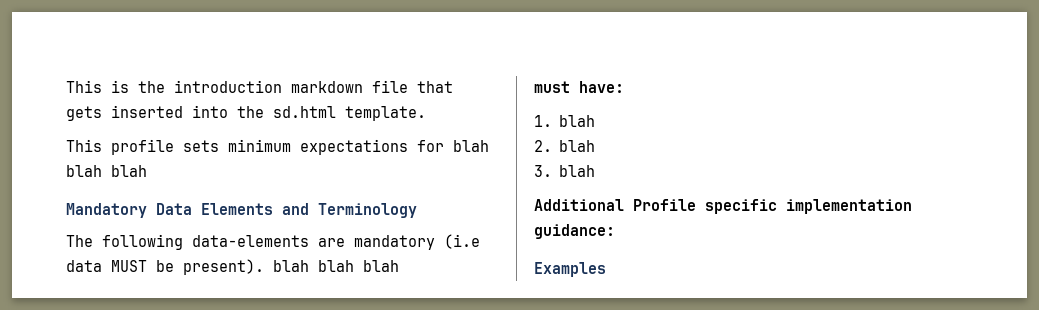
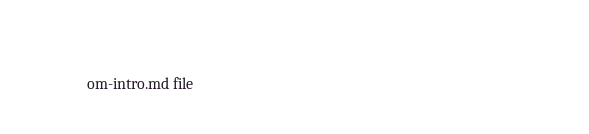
[66,80,453,93] [66,105,426,121] [66,139,489,155] [66,165,147,177] [66,203,417,218] [66,234,480,250] [66,259,399,275] [534,81,624,93] [534,115,596,127] [534,140,596,152] [534,165,596,177] [534,199,912,214] [534,224,615,239] [534,262,606,277] This is the introduction markdown file that gets inserted into the sd.html template. // This profile sets minimum expectations for blah blah blah // Mandatory Data Elements and Terminology // The following data-elements are mandatory (i.e data MUST be present). blah blah blah // must have: // 1. blah // 2. blah // 3. blah // Additional Profile specific implementation guidance: // Examples -> [87,77,194,89] om-intro.md file

